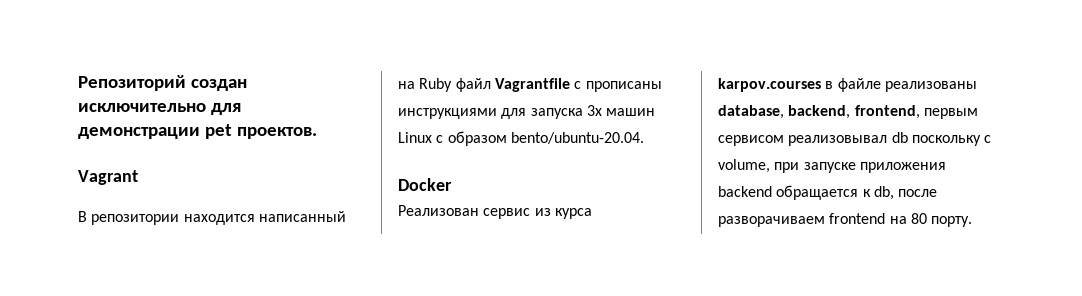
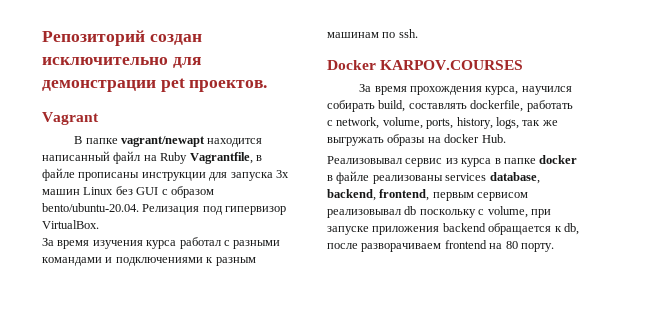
[91,214,180,225] репозитории -> [85,136,205,147] папке vagrant/newapt
(346, 216) none -> [113,151,141,164] файл
[455,78,662,92] [398,108,497,119] файл Vagrantfile с прописаны инструкциями -> [189,152,262,164] [42,168,206,181] Vagrantfile, в файле прописаны инструкции
(432, 137) none -> [115,186,159,195] без GUI
[398,178,452,191] [398,205,592,219] [718,78,821,92] // Docker // Реализован сервис из курса karpov.courses -> [142,204,287,215] [42,220,99,229] [42,237,281,249] [42,257,256,266] [327,29,418,38] [327,60,524,70] [359,84,572,95] [327,100,573,112] [327,117,558,129] [327,134,506,146] [327,155,578,167] Релизация под гипервизор VirtualBox. // За время изучения курса работал с разными командами и подключениями к разным машинам по ssh. // Docker KARPOV.COURSES // За время прохождения курса, научился собирать build, составлять dockerfile, работать с network, volume, ports, history, logs, так же выгружать образы на docker Hub. // Реализовывал сервис из курса в папке docker
(977, 86) none -> [445,173,487,181] services

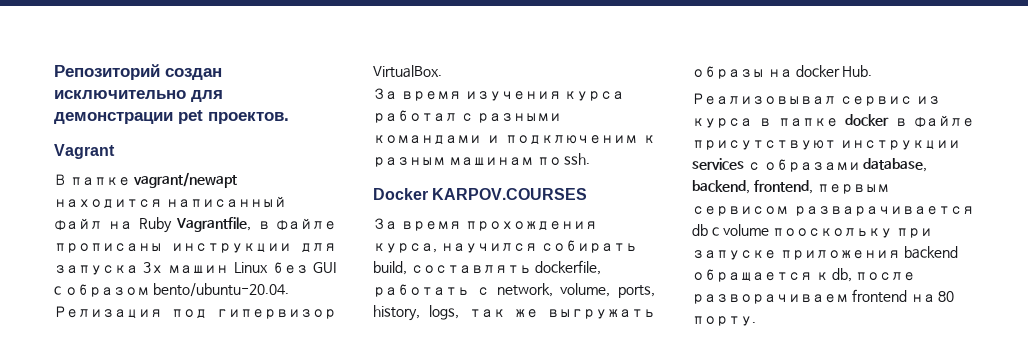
[115,257,203,266] подключениями -> [505,135,637,145] подключеним
[372,173,487,184] реализованы services -> [692,140,960,150] [692,158,860,172] присутствуют инструкции services с образами
[327,206,528,218] реализовывал db поскольку c volume, -> [794,206,974,216] [692,224,893,238] разварачивается db c volume пооскольку

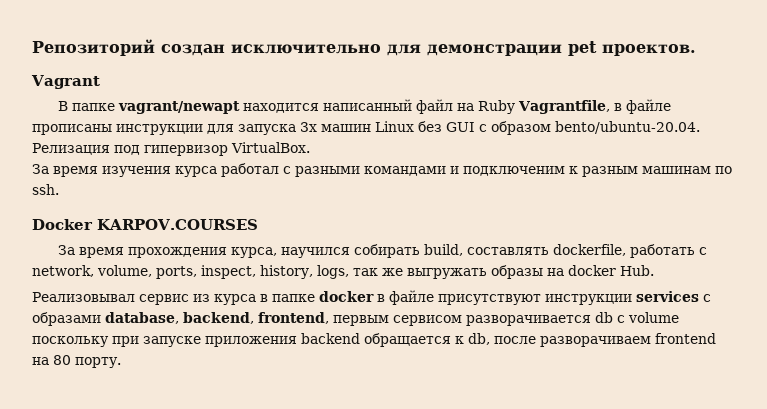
(655, 291) none -> [201,265,256,279] inspect,
[794,206,974,216] разварачивается -> [466,315,591,326] разворачивается
[772,228,893,238] пооскольку -> [32,336,109,347] поскольку

